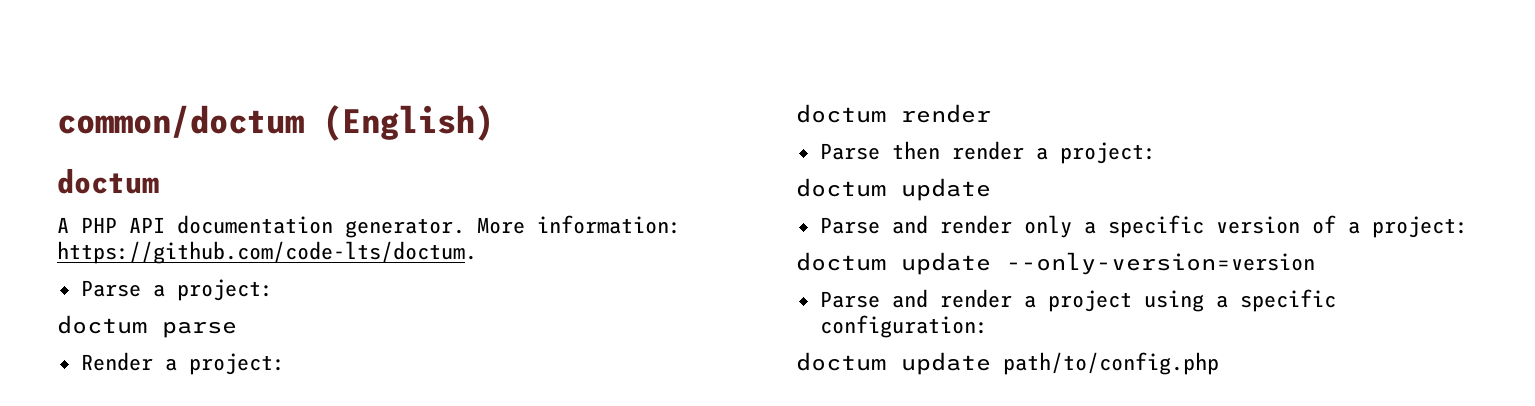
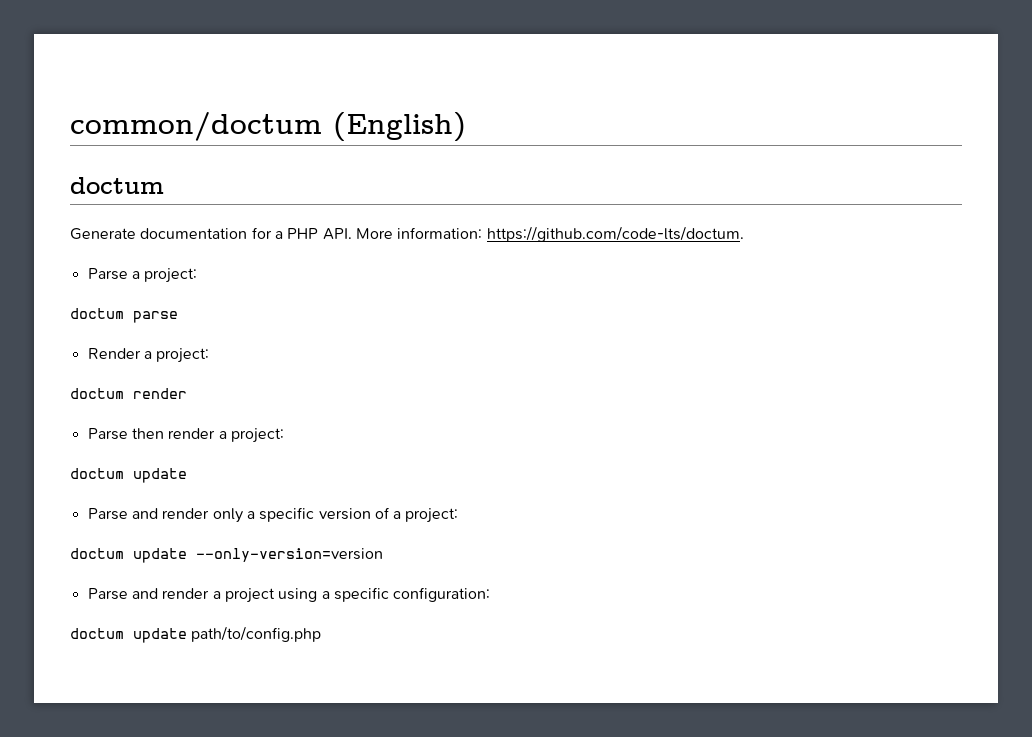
[57,215,465,238] A PHP API documentation generator. -> [70,227,352,240] Generate documentation for a PHP API.

